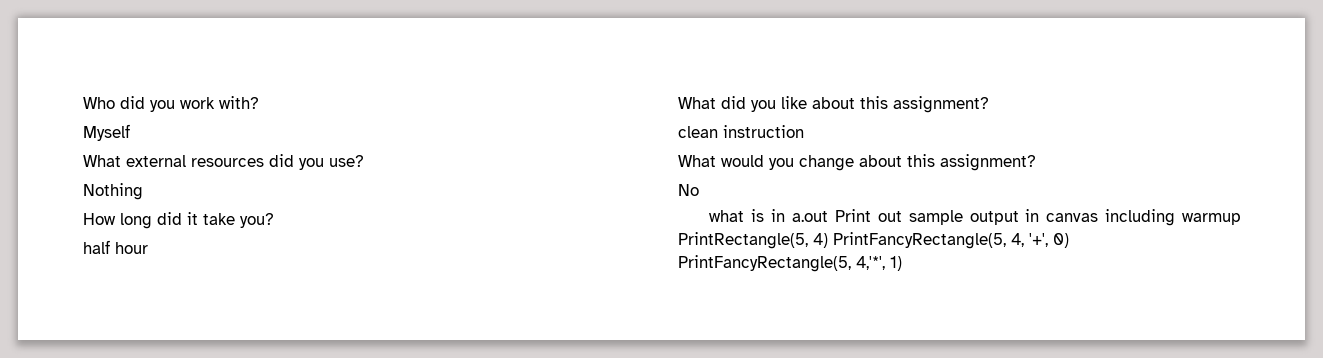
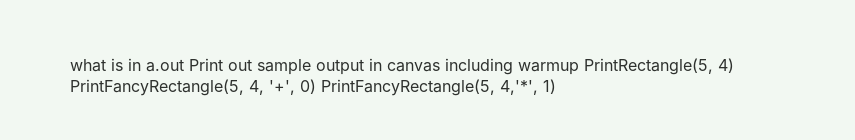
[83,96,259,112] [83,124,130,141] [83,154,364,170] [83,183,143,200] [83,212,274,229] [83,240,148,254] [678,96,989,113] [678,125,804,138] [678,154,1036,171] [678,184,699,196] Who did you work with? // Myself // What external resources did you use? // Nothing // How long did it take you? // half hour // What did you like about this assignment? // clean instruction // What would you change about this assignment? // No // -> (70, 65) none

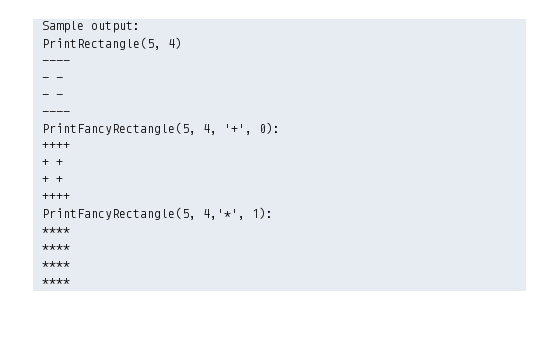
[70,58,734,75] [70,79,556,96] what is in a.out Print out sample output in canvas including warmup PrintRectangle(5, 4) PrintFancyRectangle(5, 4, '+', 0) PrintFancyRectangle(5, 4,'*', 1) -> [42,21,141,33] [42,37,183,50] [42,60,71,64] [42,77,64,81] [42,94,64,98] [42,111,71,115] [42,122,281,135] [42,142,71,149] [42,159,64,166] [42,176,64,183] [42,193,71,200] [42,207,274,220] [42,227,71,234] [42,244,71,251] [42,261,71,268] [42,278,71,285] Sample output: // PrintRectangle(5, 4) // ---- // - - // - - // ---- // PrintFancyRectangle(5, 4, '+', 0): // ++++ // + + // + + // ++++ // PrintFancyRectangle(5, 4,'*', 1): // **** // **** // **** // ****

